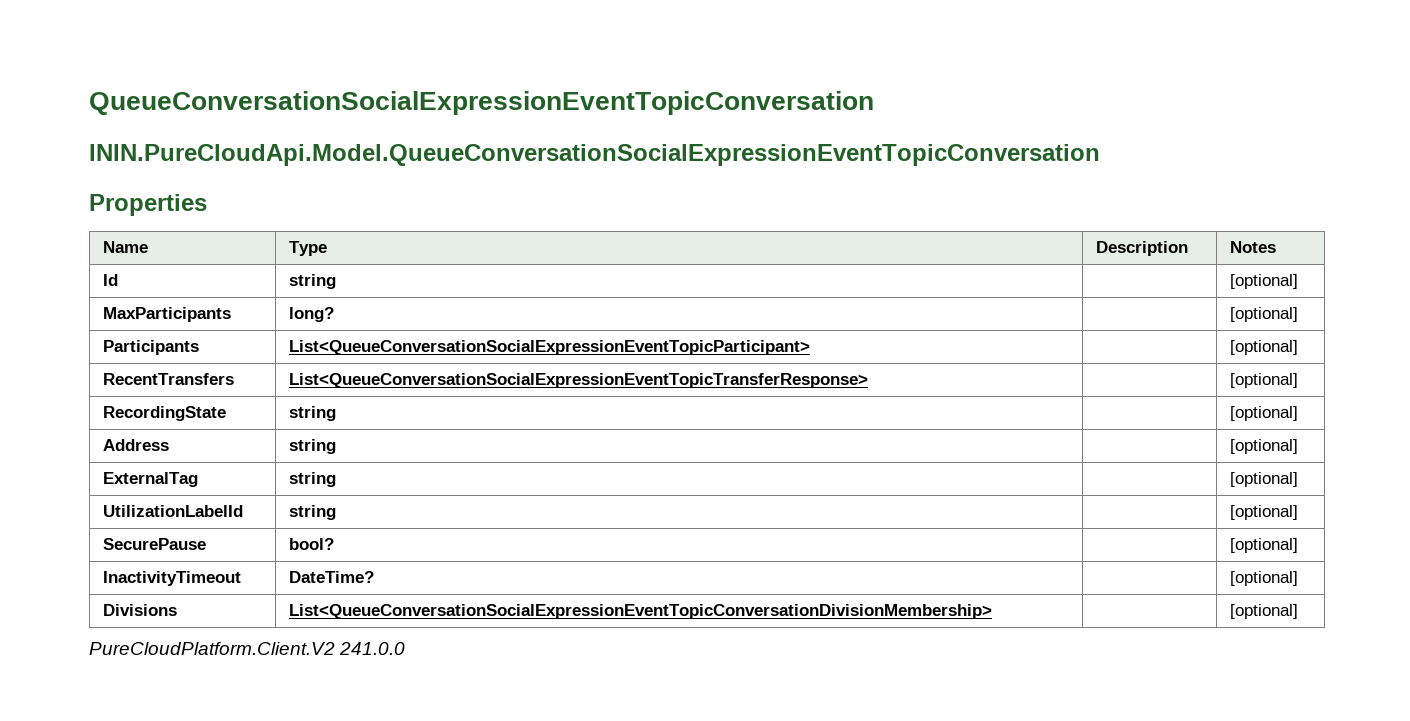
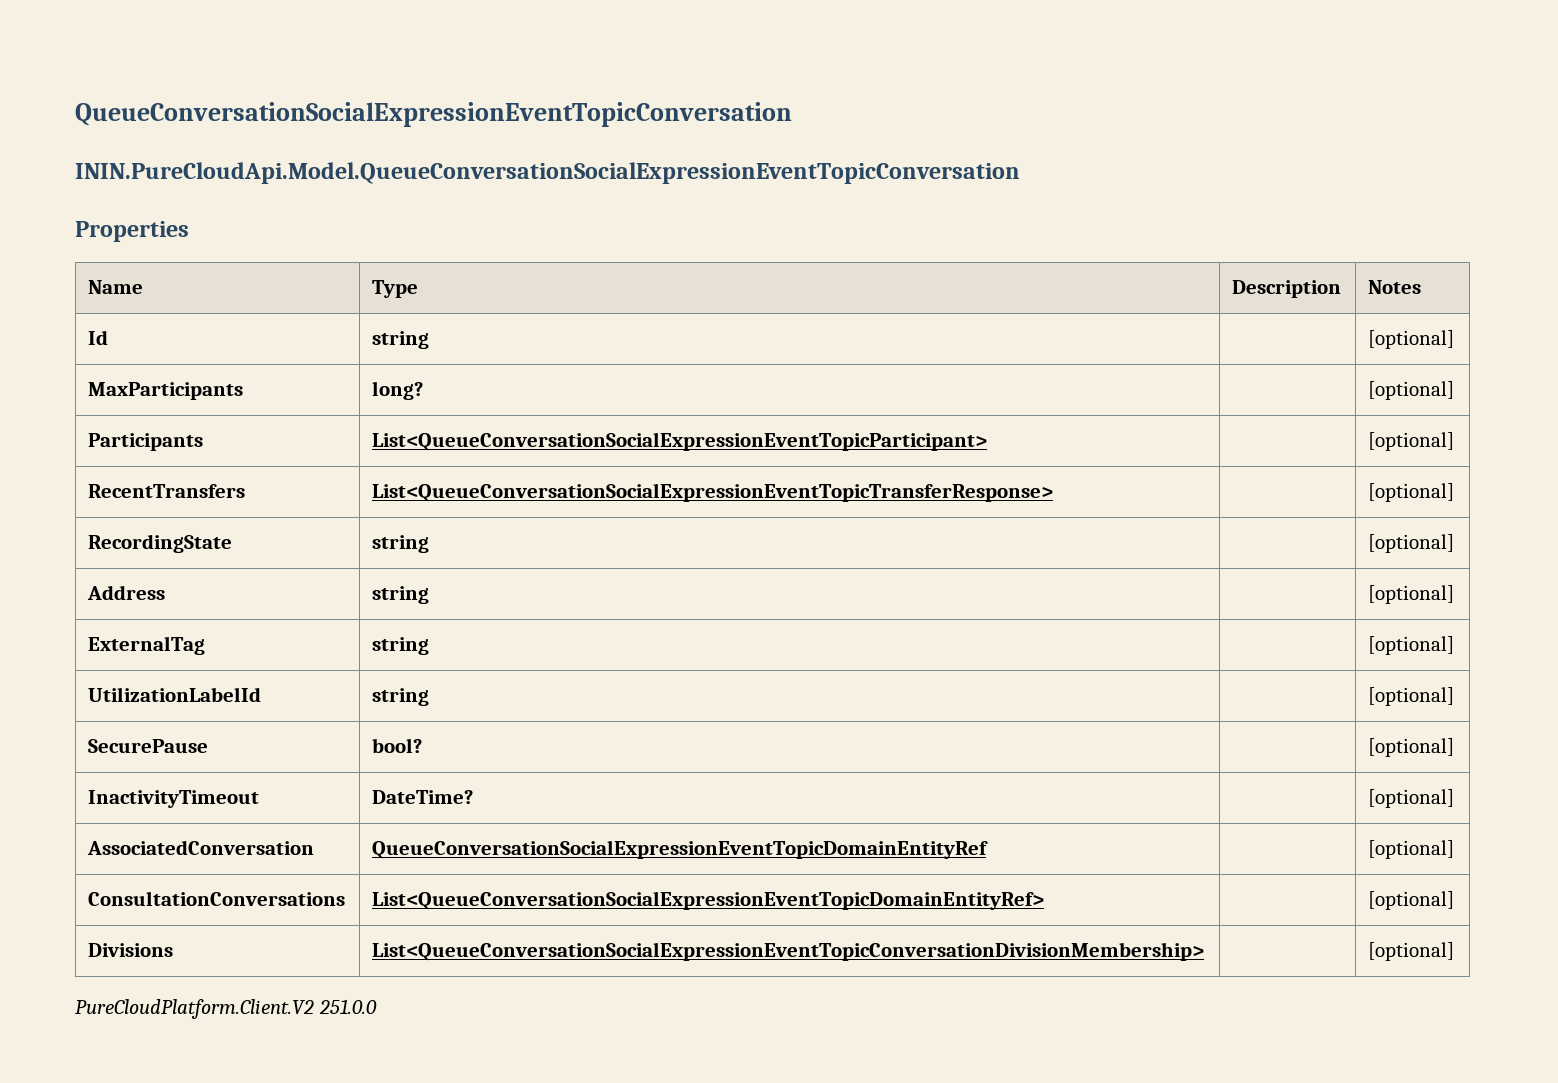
(1299, 578) none -> [87,840,315,855] [372,840,989,859] [1368,840,1455,859] [88,891,346,906] [372,891,1045,910] [1368,891,1455,910] // AssociatedConversation | QueueConversationSocialExpressionEventTopicDomainEntityRef | | [optional] // ConsultationConversations | List<QueueConversationSocialExpressionEventTopicDomainEntityRef> | | [optional]
[339,642,406,655] 241.0.0 -> [318,999,377,1014] 251.0.0

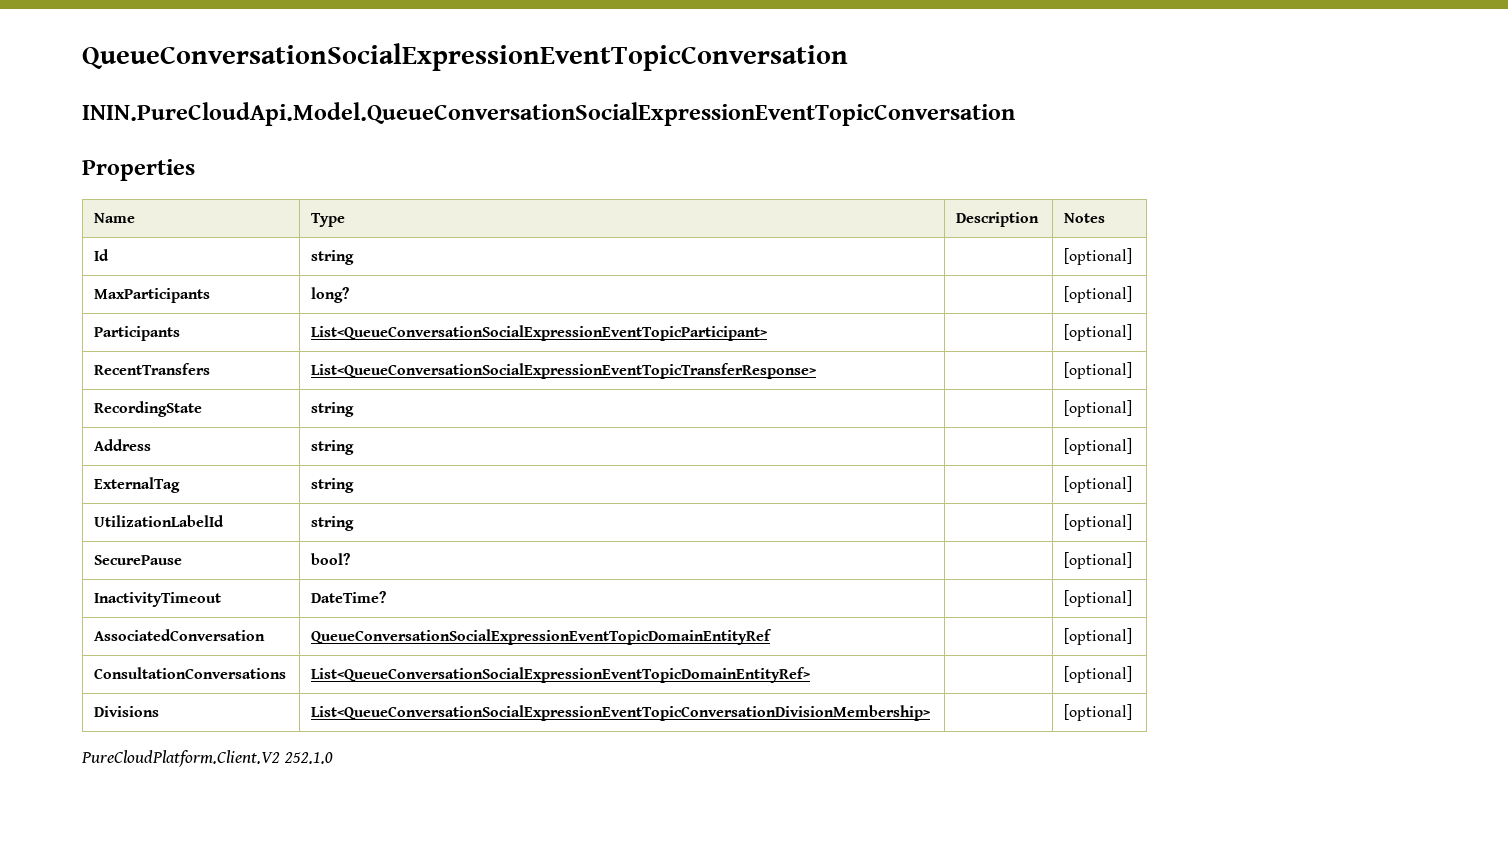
[318,999,377,1014] 251.0.0 -> [283,752,333,764] 252.1.0

